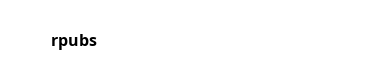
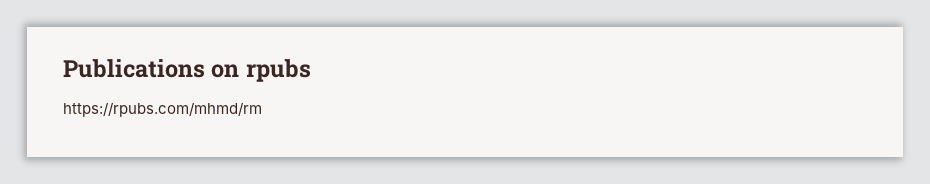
(51, 42) none -> [63,59,240,78] Publications on
(97, 42) none -> [63,102,262,117] // https://rpubs.com/mhmd/rm

